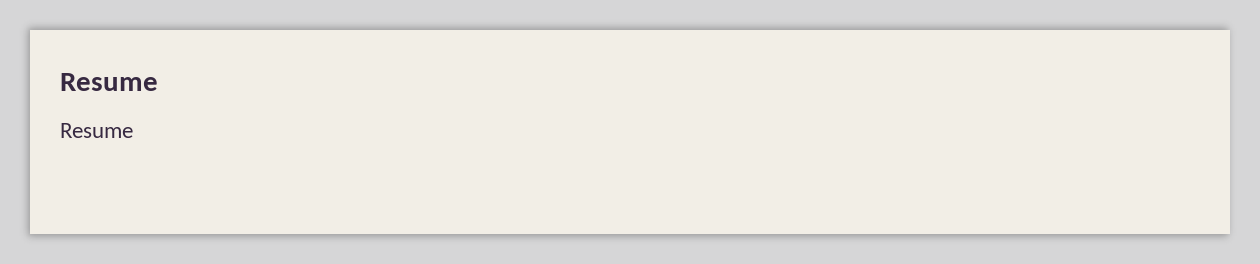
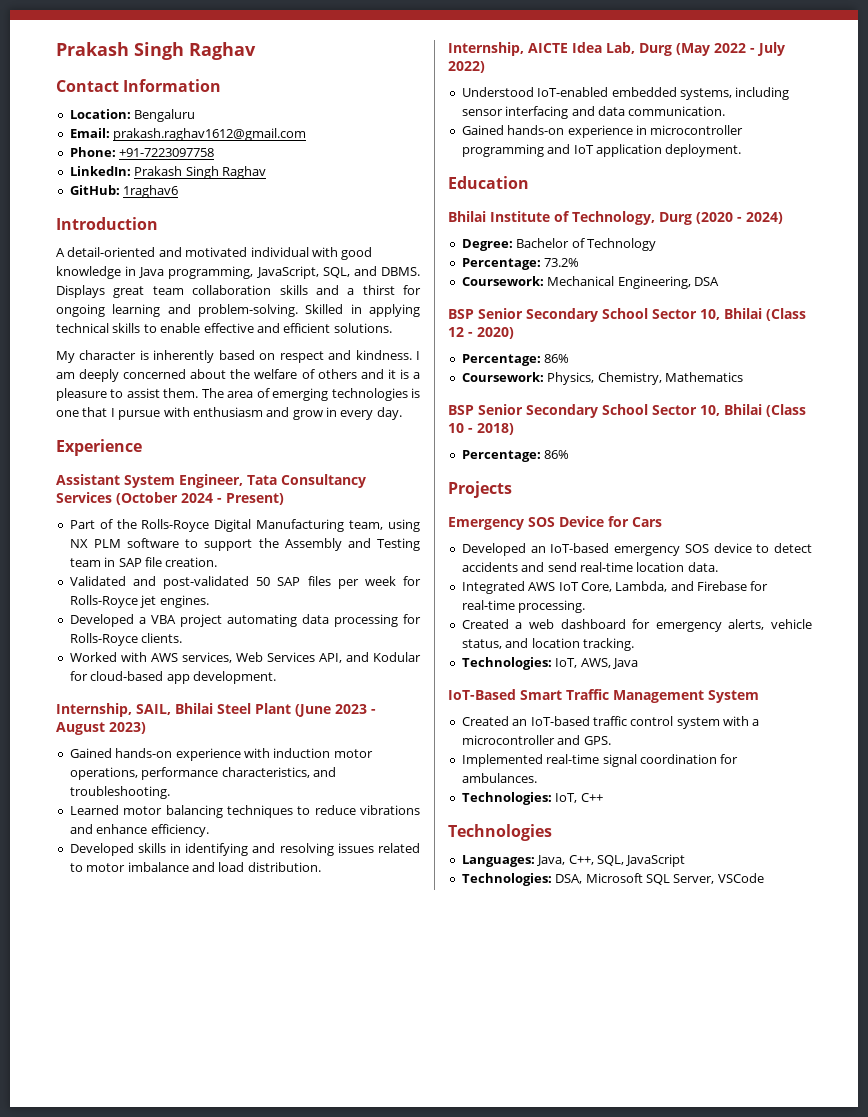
[60,73,158,91] [60,123,133,138] Resume // Resume -> [56,42,256,60] [56,79,222,92] [69,109,196,122] [69,128,307,141] [69,147,215,157] [69,166,266,179] [69,185,179,198] [56,217,158,230] [56,247,373,260] [56,266,421,279] [56,285,421,298] [56,304,420,317] [56,323,392,333] [56,350,421,363] [56,369,420,382] [56,388,421,401] [56,407,402,420] [56,439,142,456] [56,474,366,488] [56,492,284,505] [69,519,420,532] [69,538,420,551] [69,557,218,567] [69,576,421,589] [69,595,209,608] [69,614,421,627] [69,633,183,646] [69,652,421,663] [69,671,276,684] [56,703,377,717] [56,722,146,735] [69,748,373,761] [69,767,336,780] [69,786,170,799] [69,805,420,818] [69,824,209,837] [69,843,420,856] [69,862,321,872] [448,42,785,56] [448,61,485,73] [461,87,790,100] [461,106,726,119] [461,125,744,138] [461,144,742,157] [448,176,529,189] [448,211,783,225] [461,238,656,251] [461,258,580,270] [461,276,719,289] [448,308,806,322] [448,327,514,339] [461,354,570,366] [461,372,743,385] [448,404,806,418] [448,423,514,435] [461,450,570,462] [448,481,512,498] [448,516,662,530] [461,543,812,556] [461,562,718,572] [461,581,769,594] [461,600,586,613] [461,619,812,632] [461,638,634,651] [461,657,638,670] [448,689,759,703] [461,716,760,729] [461,735,611,745] [461,754,739,767] [461,773,537,783] [461,792,603,805] [448,824,552,841] [461,854,686,867] [461,873,764,886] Prakash Singh Raghav // Contact Information // Location: Bengaluru // Email: prakash.raghav1612@gmail.com // Phone: +91-7223097758 // LinkedIn: Prakash Singh Raghav // GitHub: 1raghav6 // Introduction // A detail-oriented and motivated individual with good knowledge in Java programming, JavaScript, SQL, and DBMS. Displays great team collaboration skills and a thirst for ongoing learning and problem-solving. Skilled in applying technical skills to enable effective and efficient solutions. // My character is inherently based on respect and kindness. I am deeply concerned about the welfare of others and it is a pleasure to assist them. The area of emerging technologies is one that I pursue with enthusiasm and grow in every day. // Experience // Assistant System Engineer, Tata Consultancy Services (October 2024 - Present) // Part of the Rolls-Royce Digital Manufacturing team, using NX PLM software to support the Assembly and Testing team in SAP file creation. // Validated and post-validated 50 SAP files per week for Rolls-Royce jet engines. // Developed a VBA project automating data processing for Rolls-Royce clients. // Worked with AWS services, Web Services API, and Kodular for cloud-based app development. // Internship, SAIL, Bhilai Steel Plant (June 2023 - August 2023) // Gained hands-on experience with induction motor operations, performance characteristics, and troubleshooting. // Learned motor balancing techniques to reduce vibrations and enhance efficiency. // Developed skills in identifying and resolving issues related to motor imbalance and load distribution. // Internship, AICTE Idea Lab, Durg (May 2022 - July 2022) // Understood IoT-enabled embedded systems, including sensor interfacing and data communication. // Gained hands-on experience in microcontroller programming and IoT application deployment. // Education // Bhilai Institute of Technology, Durg (2020 - 2024) // Degree: Bachelor of Technology // Percentage: 73.2% // Coursework: Mechanical Engineering, DSA // BSP Senior Secondary School Sector 10, Bhilai (Class 12 - 2020) // Percentage: 86% // Coursework: Physics, Chemistry, Mathematics // BSP Senior Secondary School Sector 10, Bhilai (Class 10 - 2018) // Percentage: 86% // Projects // Emergency SOS Device for Cars // Developed an IoT-based emergency SOS device to detect accidents and send real-time location data. // Integrated AWS IoT Core, Lambda, and Firebase for real-time processing. // Created a web dashboard for emergency alerts, vehicle status, and location tracking. // Technologies: IoT, AWS, Java // IoT-Based Smart Traffic Management System // Created an IoT-based traffic control system with a microcontroller and GPS. // Implemented real-time signal coordination for ambulances. // Technologies: IoT, C++ // Technologies // Languages: Java, C++, SQL, JavaScript // Technologies: DSA, Microsoft SQL Server, VSCode

